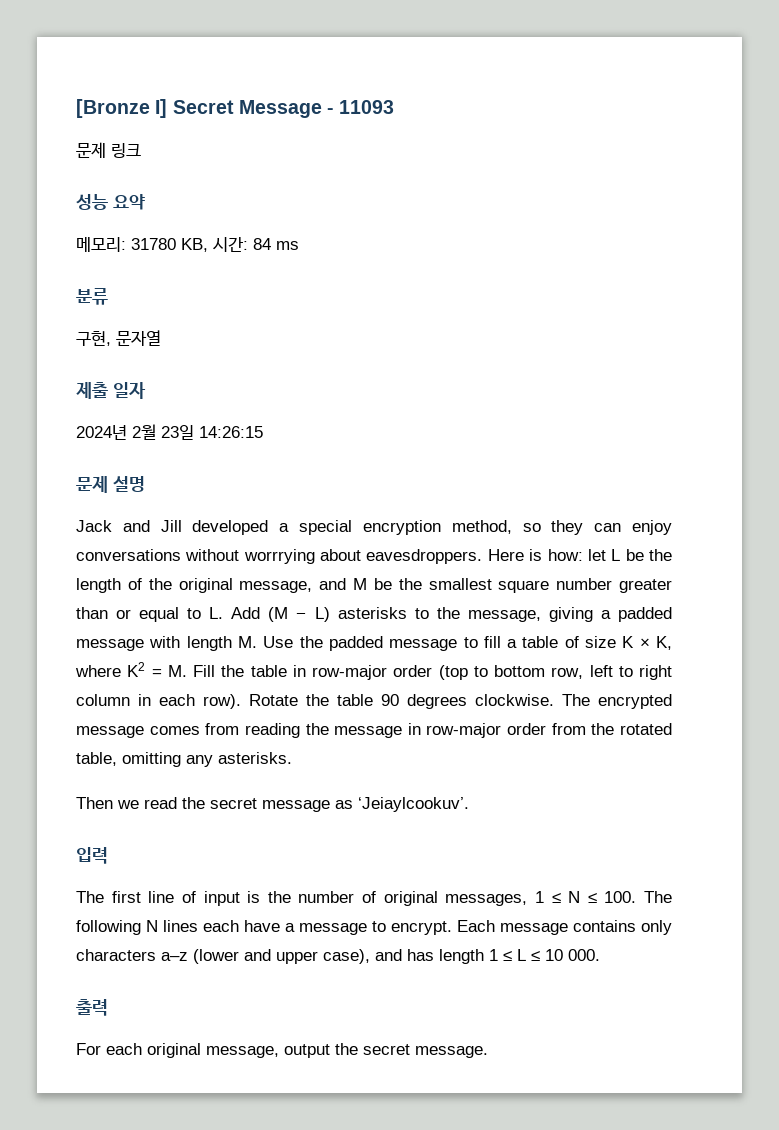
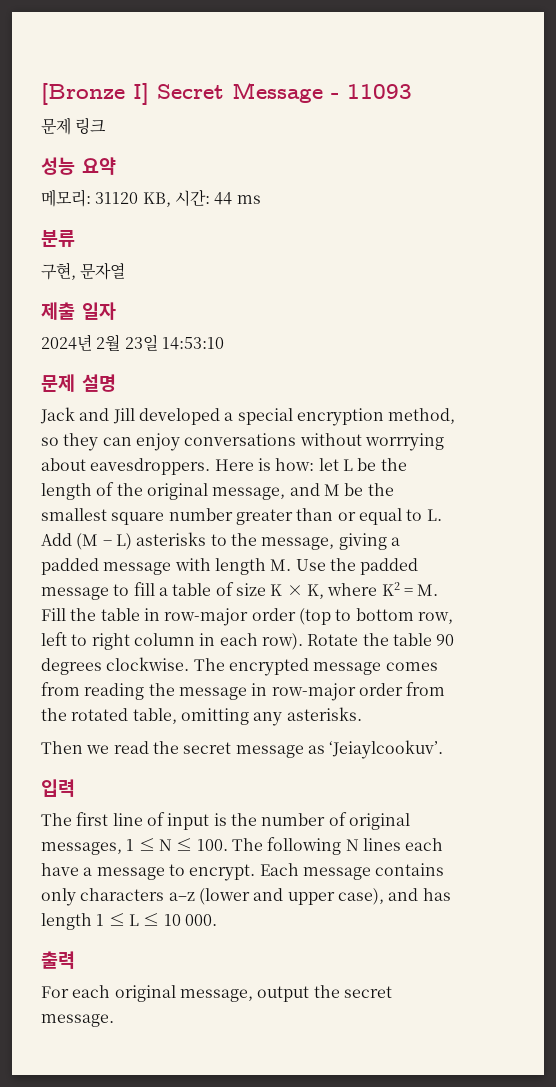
[131,238,176,250] 31780 -> [95,192,139,204] 31120
[253,238,271,250] 84 -> [214,192,233,205] 44
[199,426,263,438] 14:26:15 -> [161,337,224,350] 14:53:10

